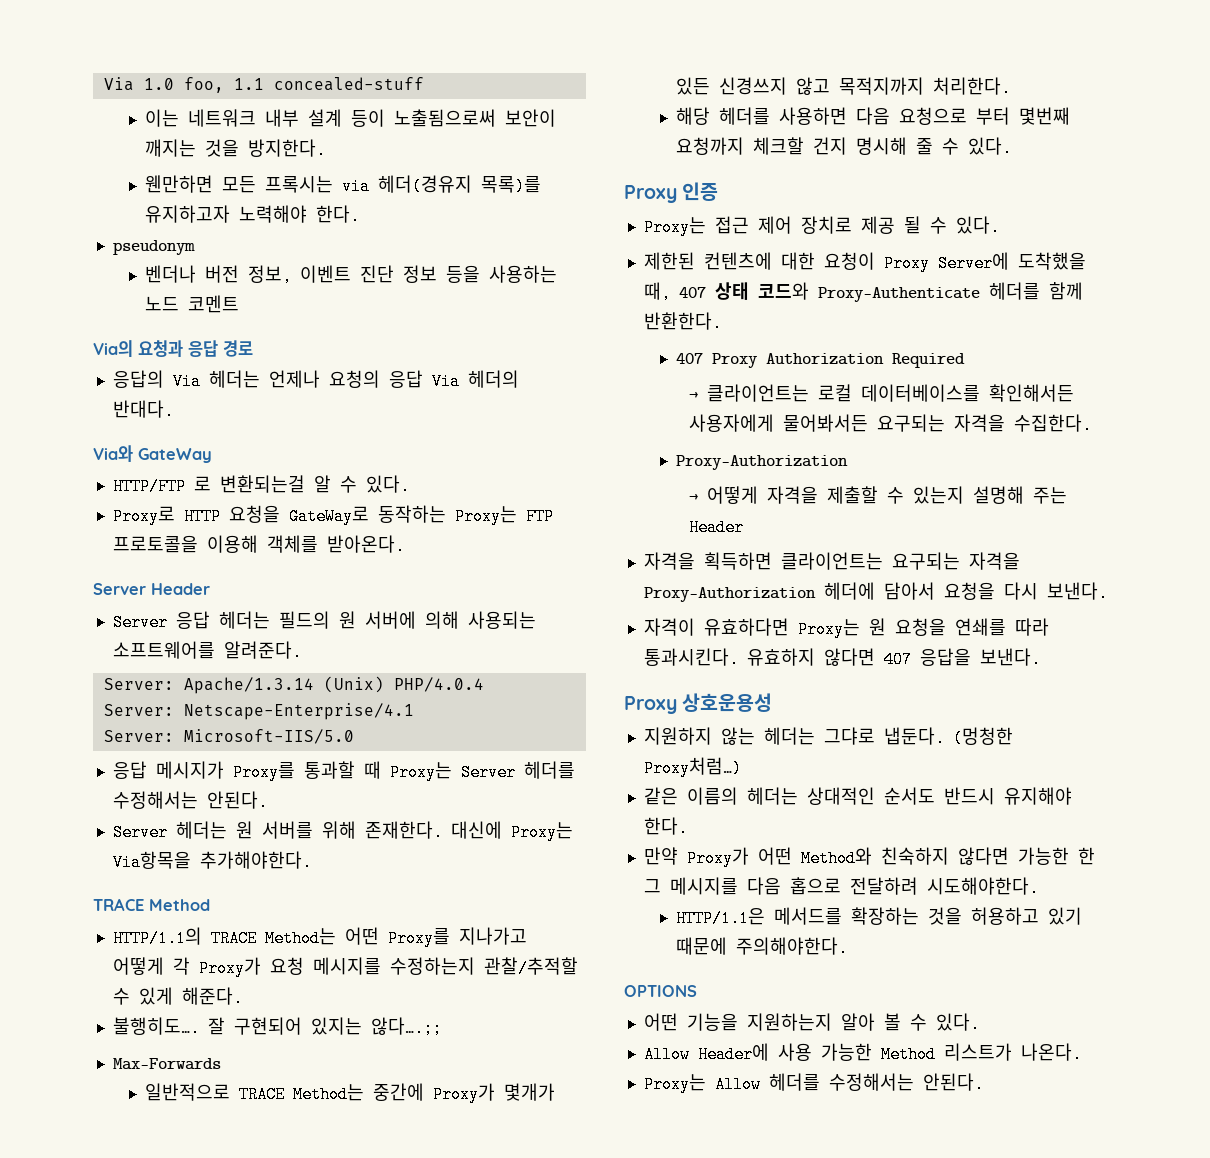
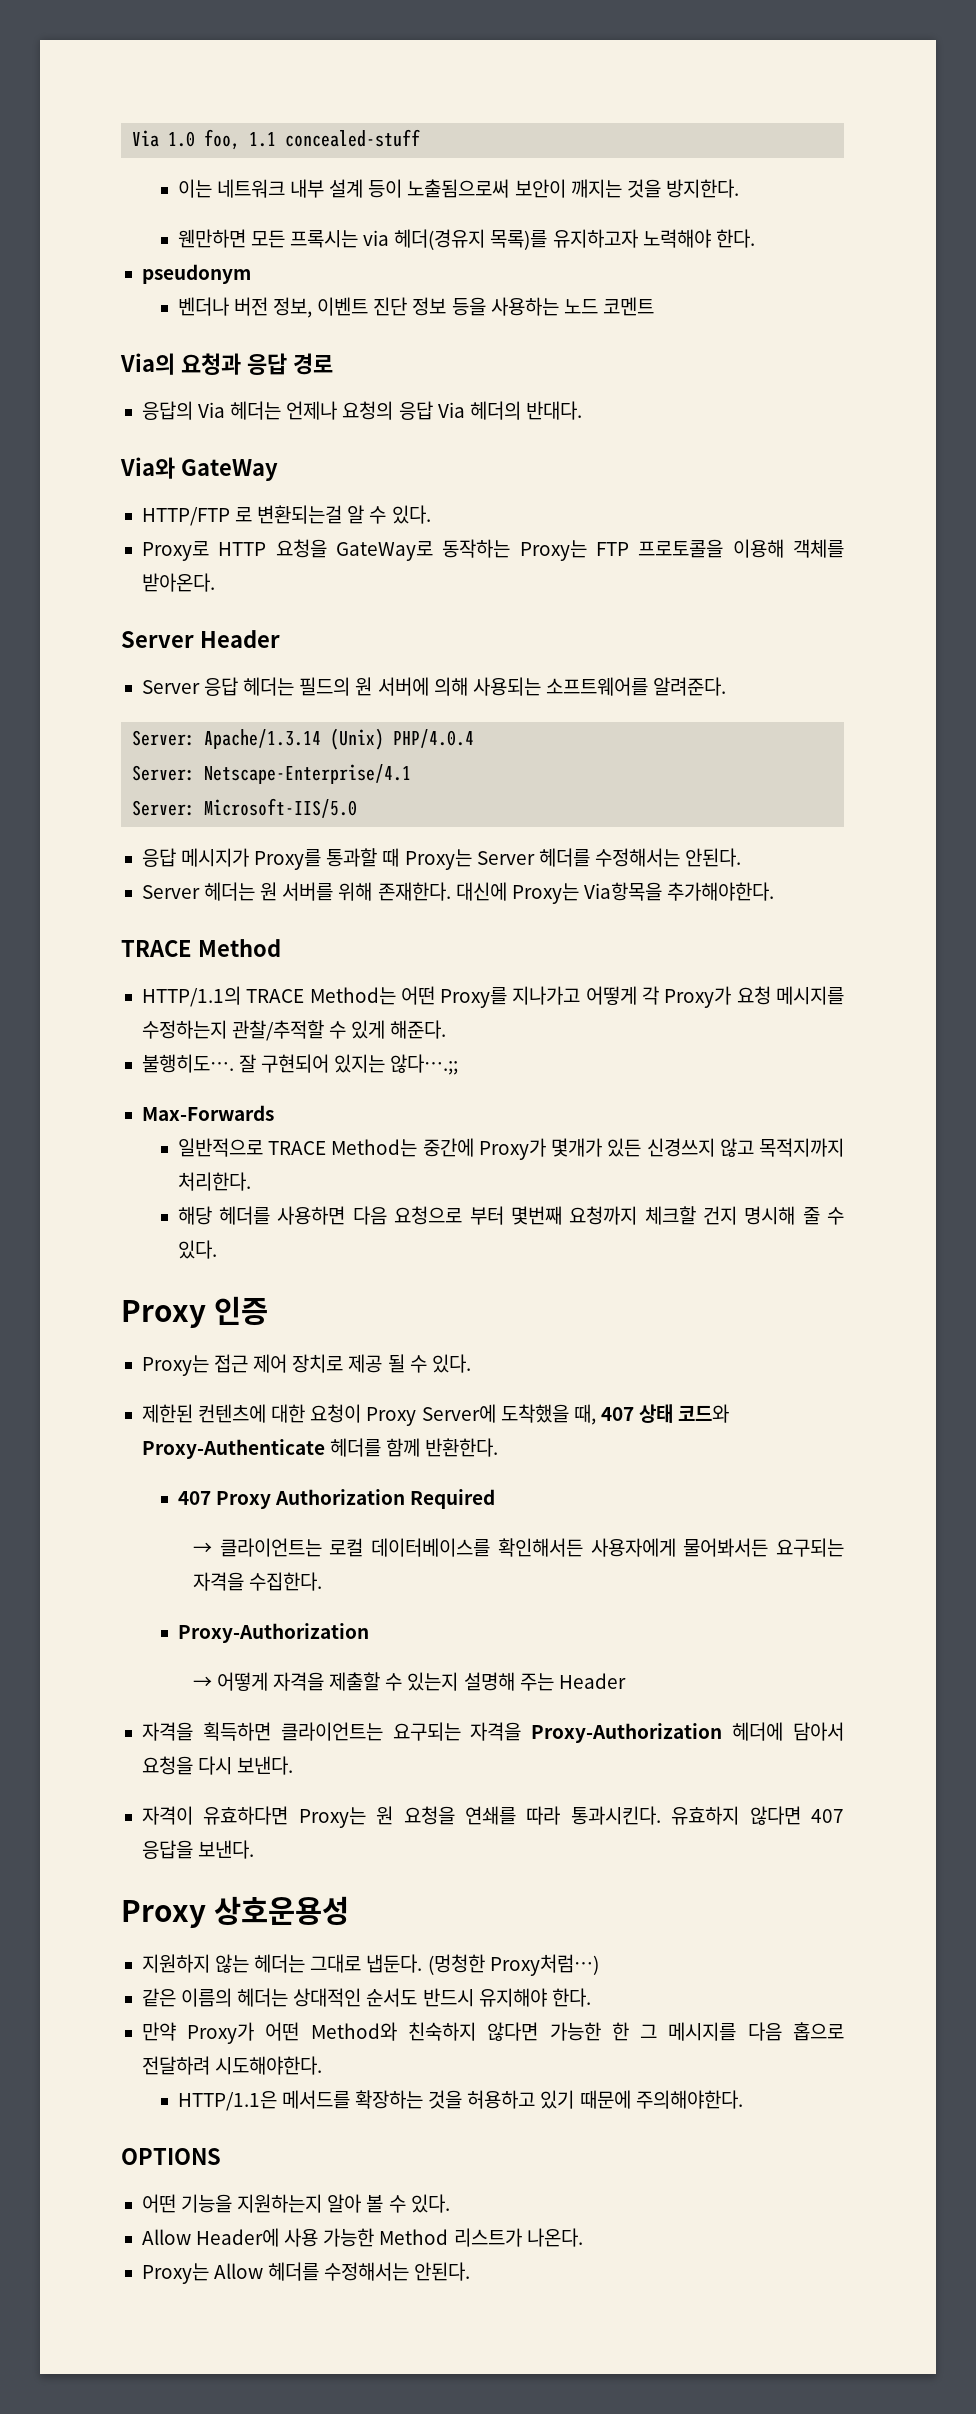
[823,727,875,745] 그댜로 -> [310,1954,362,1973] 그대로

